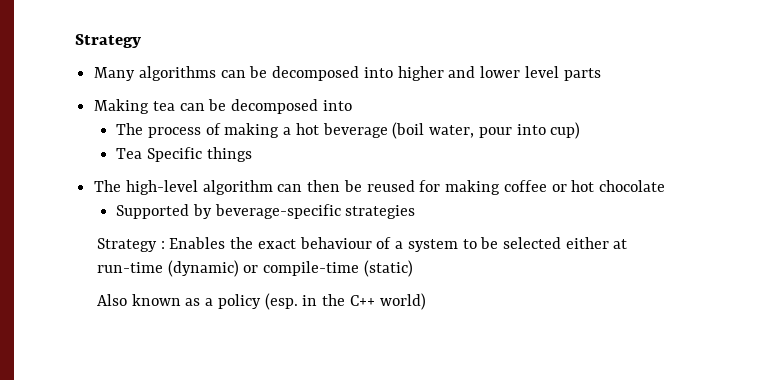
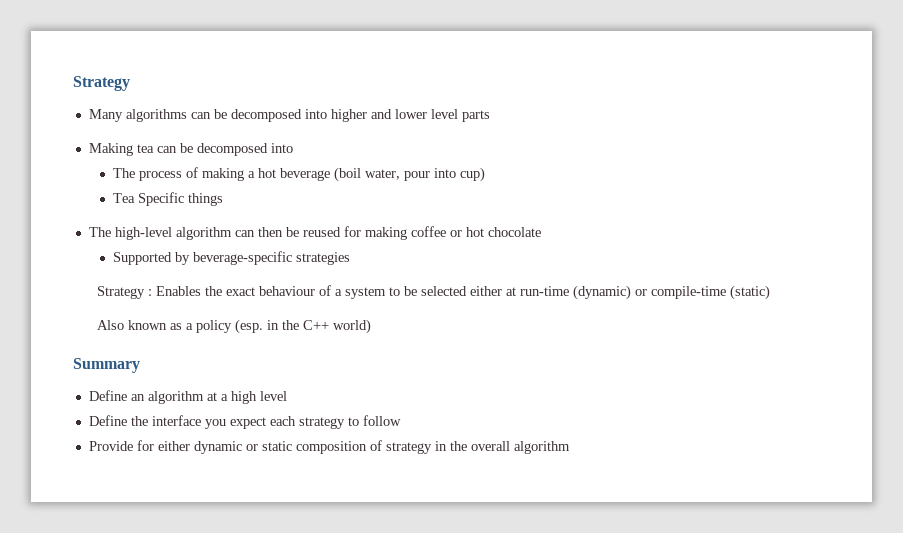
(426, 301) none -> [73,358,140,373] [88,390,287,404] [88,415,401,429] [88,440,570,454] // Summary // Define an algorithm at a high level // Define the interface you expect each strategy to follow // Provide for either dynamic or static composition of strategy in the overall algorithm

